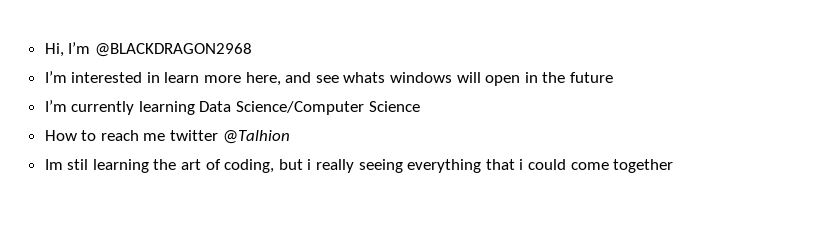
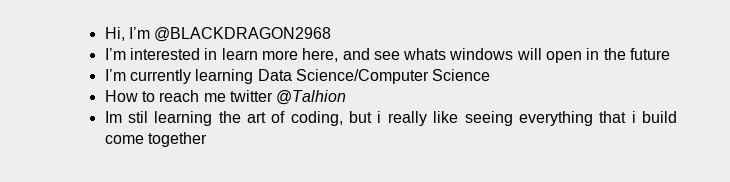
(355, 166) none -> [433,111,459,123] like
[527,159,566,170] could -> [642,111,678,123] build

